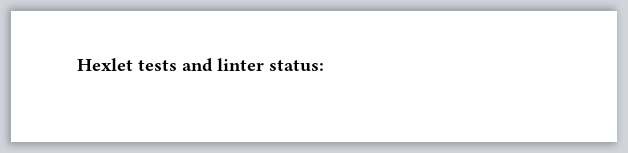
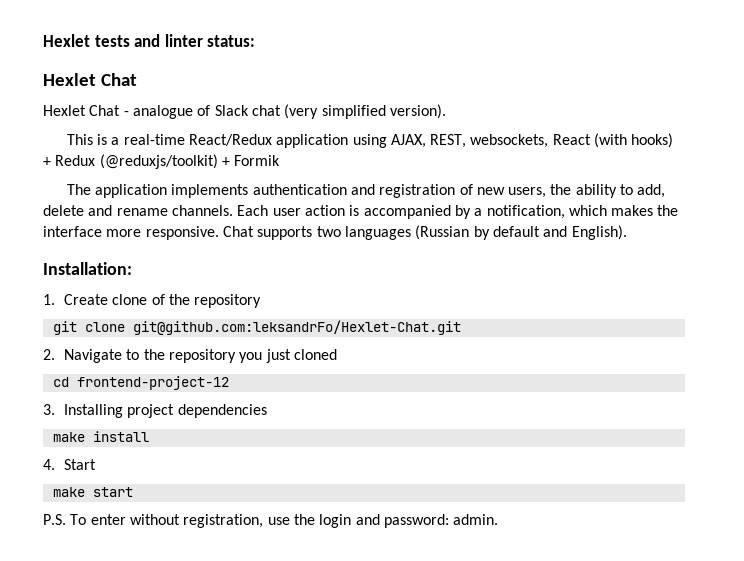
(324, 66) none -> [43,73,137,86] [43,104,446,119] [66,133,674,148] [43,154,281,169] [66,184,666,198] [43,205,679,219] [43,225,627,240] [43,262,132,275] [43,294,262,308] [52,320,461,335] [43,349,338,363] [52,376,229,390] [43,404,267,418] [52,431,149,442] [43,459,97,470] [52,487,133,497] [43,514,499,528] // Hexlet Chat // Hexlet Chat - analogue of Slack chat (very simplified version). // This is a real-time React/Redux application using AJAX, REST, websockets, React (with hooks) + Redux (@reduxjs/toolkit) + Formik // The application implements authentication and registration of new users, the ability to add, delete and rename channels. Each user action is accompanied by a notification, which makes the interface more responsive. Chat supports two languages (Russian by default and English). // Installation: // 1. Create clone of the repository // git clone git@github.com:leksandrFo/Hexlet-Chat.git // 2. Navigate to the repository you just cloned // cd frontend-project-12 // 3. Installing project dependencies // make install // 4. Start // make start // P.S. To enter without registration, use the login and password: admin.

